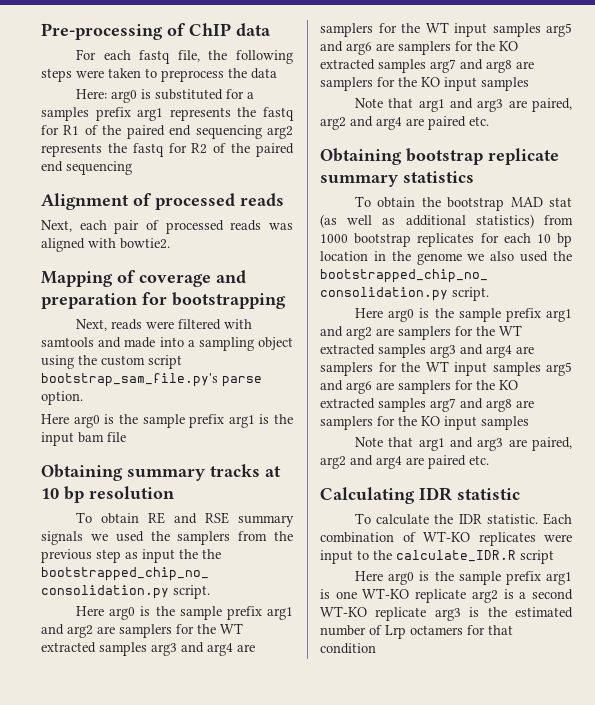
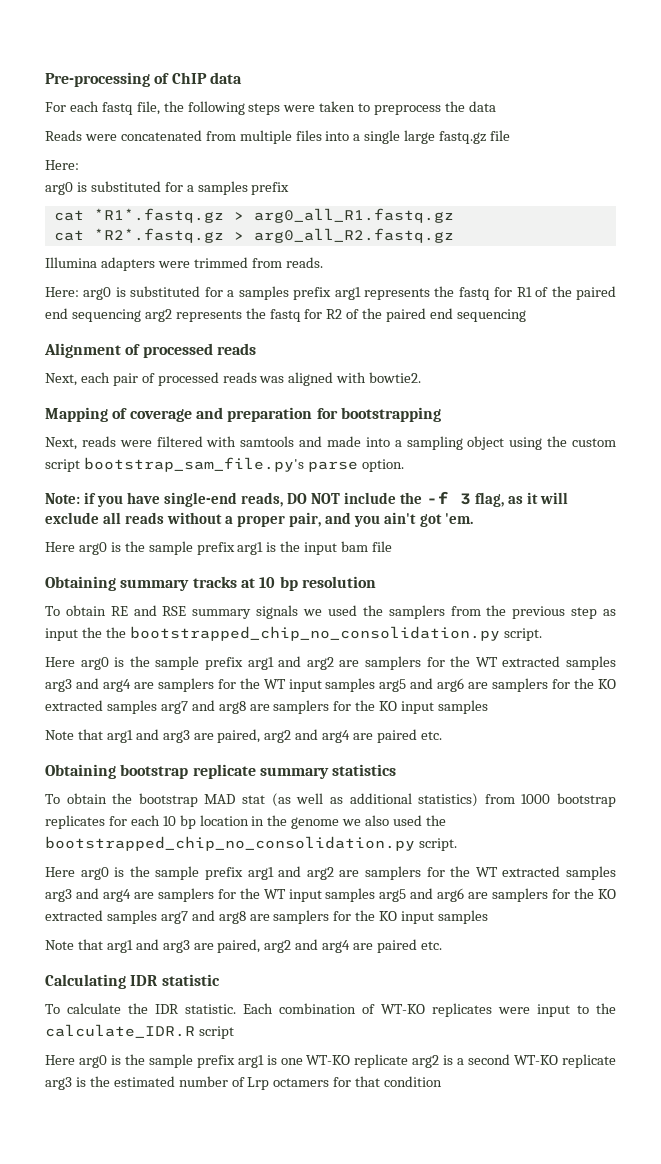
(277, 73) none -> [45,130,511,144] [45,160,79,170] [45,181,290,195] [53,208,454,223] [53,228,454,243] [45,257,323,271] // Reads were concatenated from multiple files into a single large fastq.gz file // Here: // arg0 is substituted for a samples prefix // cat *R1*.fastq.gz > arg0_all_R1.fastq.gz // cat *R2*.fastq.gz > arg0_all_R2.fastq.gz // Illumina adapters were trimmed from reads.
(83, 398) none -> [45,491,568,507] [45,512,473,527] // Note: if you have single-end reads, DO NOT include the -f 3 flag, as it will exclude all reads without a proper pair, and you ain't got 'em.

